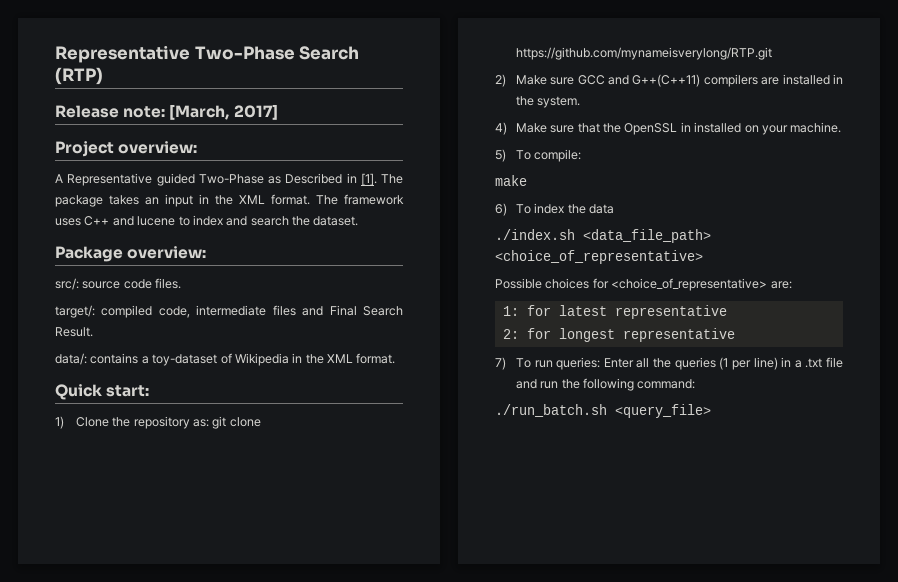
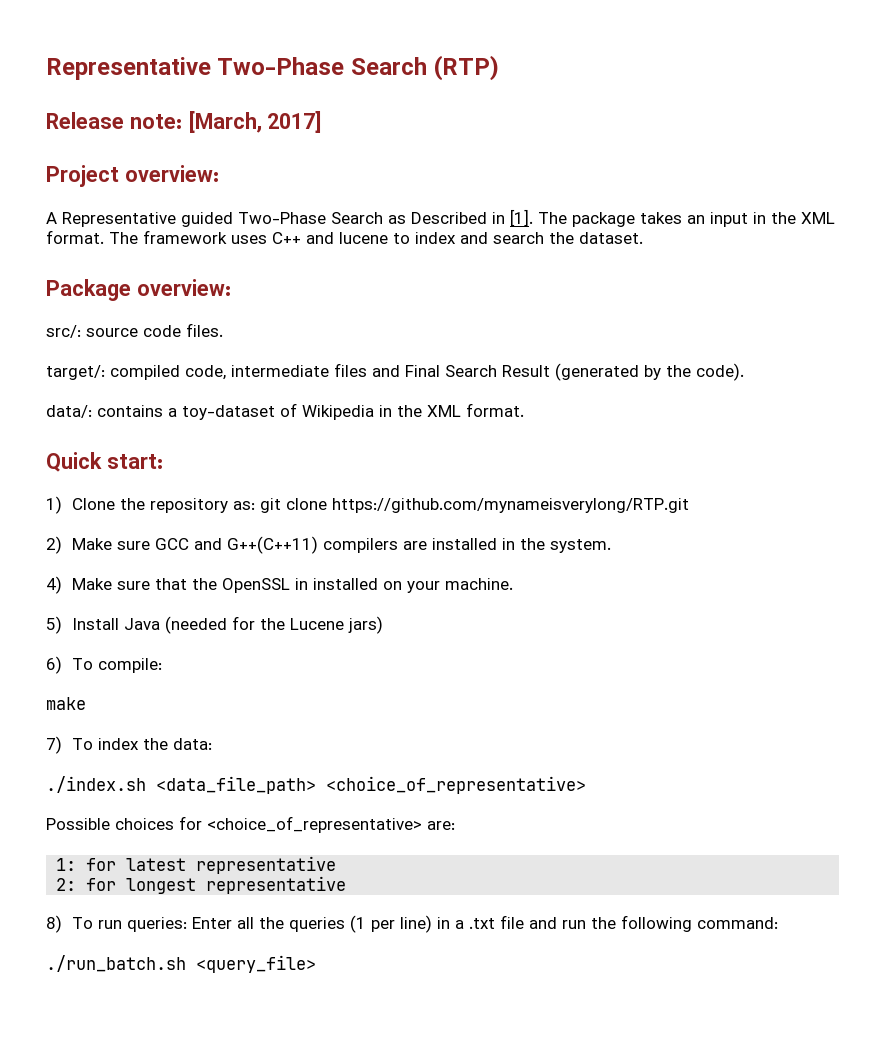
(264, 179) none -> [331,212,383,224] Search
[55,327,93,337] Result. -> [502,363,744,381] Result (generated by the code).
(506, 155) none -> [72,616,384,634] [46,656,62,674] Install Java (needed for the Lucene jars) // 6)
[495,203,507,216] 6) -> [46,736,62,754] 7)
[589,204,615,214] data -> [173,738,213,750] data:
[495,357,506,370] 7) -> [46,915,62,933] 8)

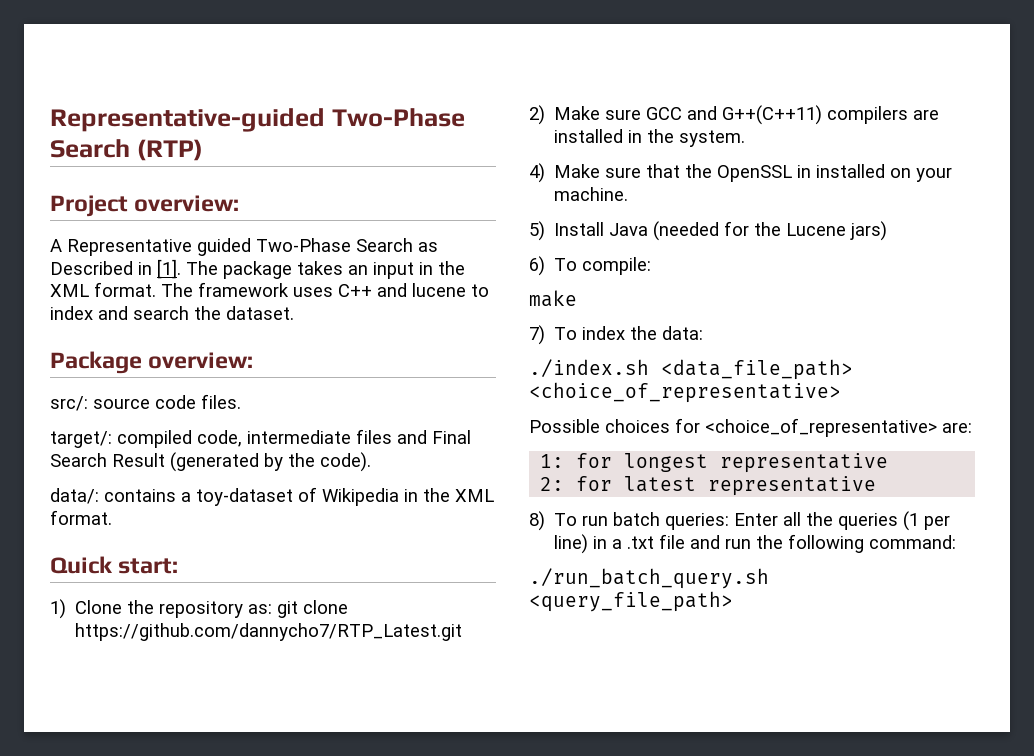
[46,57,211,80] Representative -> [50,108,325,132] Representative-guided
[46,111,323,133] // Release note: [March, 2017] -> (203, 150) none
[332,498,690,513] https://github.com/mynameisverylong/RTP.git -> [75,623,463,641] https://github.com/dannycho7/RTP_Latest.git
[126,858,187,871] latest -> [624,453,709,472] longest
[126,878,197,894] longest -> [624,476,697,492] latest
(123, 924) none -> [613,512,661,526] batch
[46,955,316,973] ./run_batch.sh <query_file> -> [529,568,769,589] [529,591,733,612] ./run_batch_query.sh <query_file_path>

